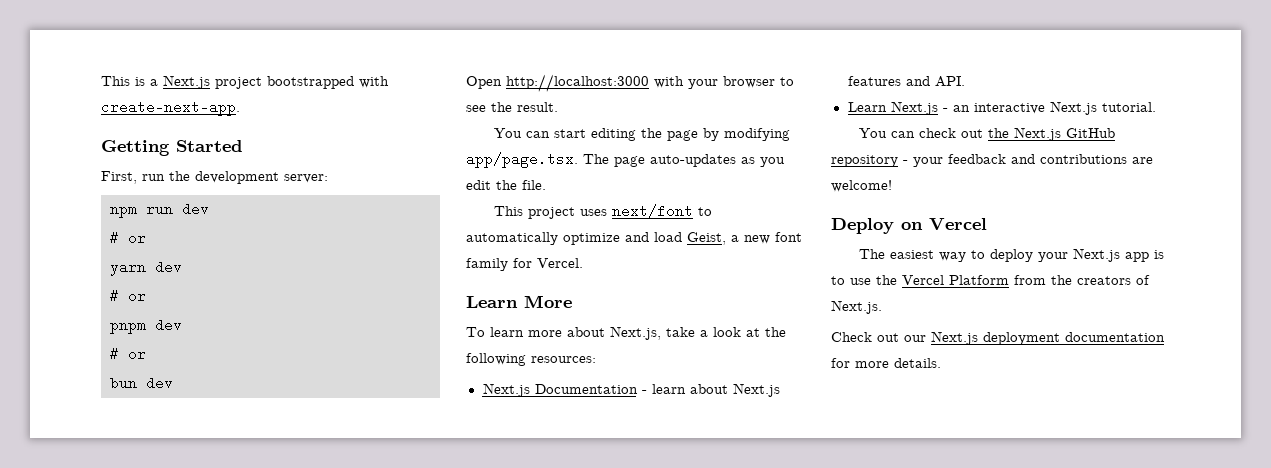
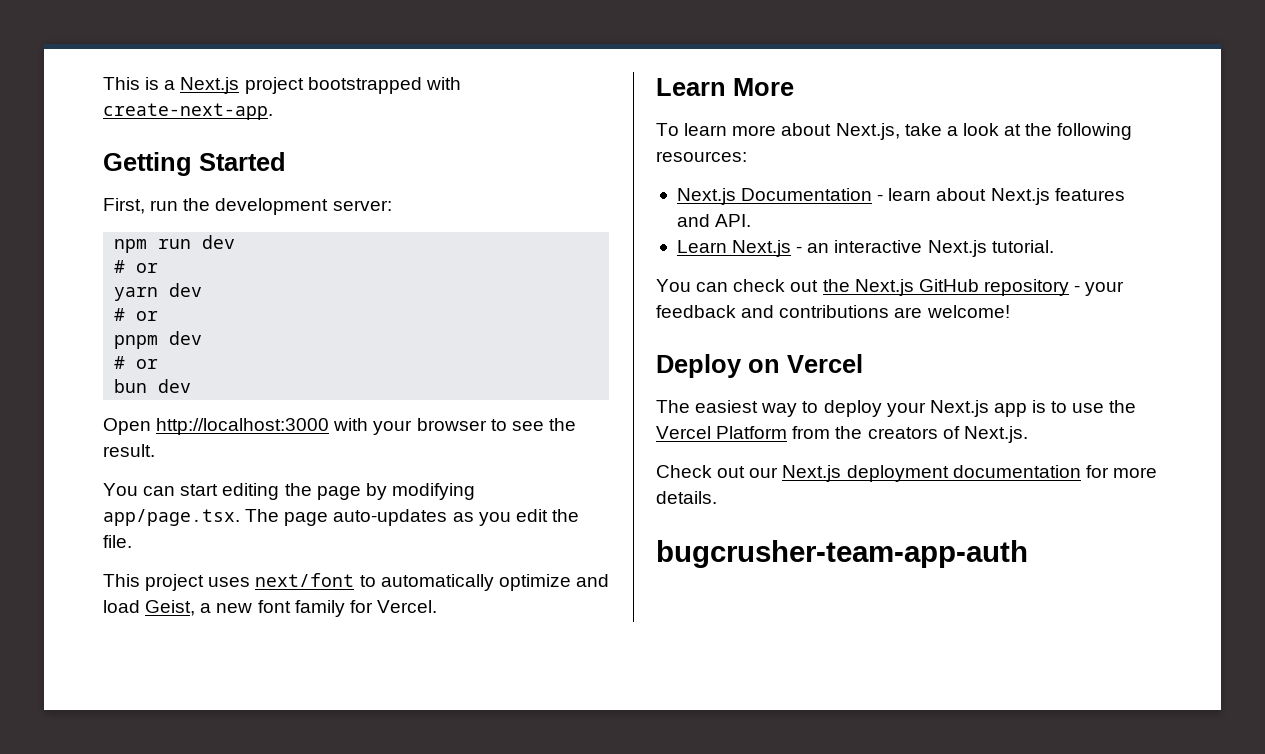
(941, 363) none -> [656,540,1028,568] // bugcrusher-team-app-auth

